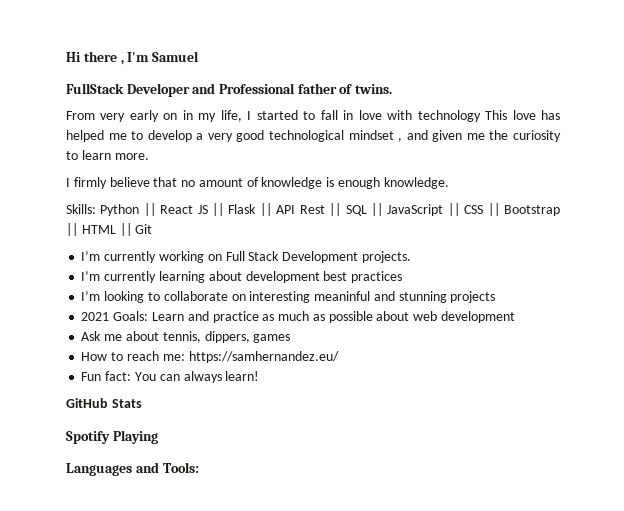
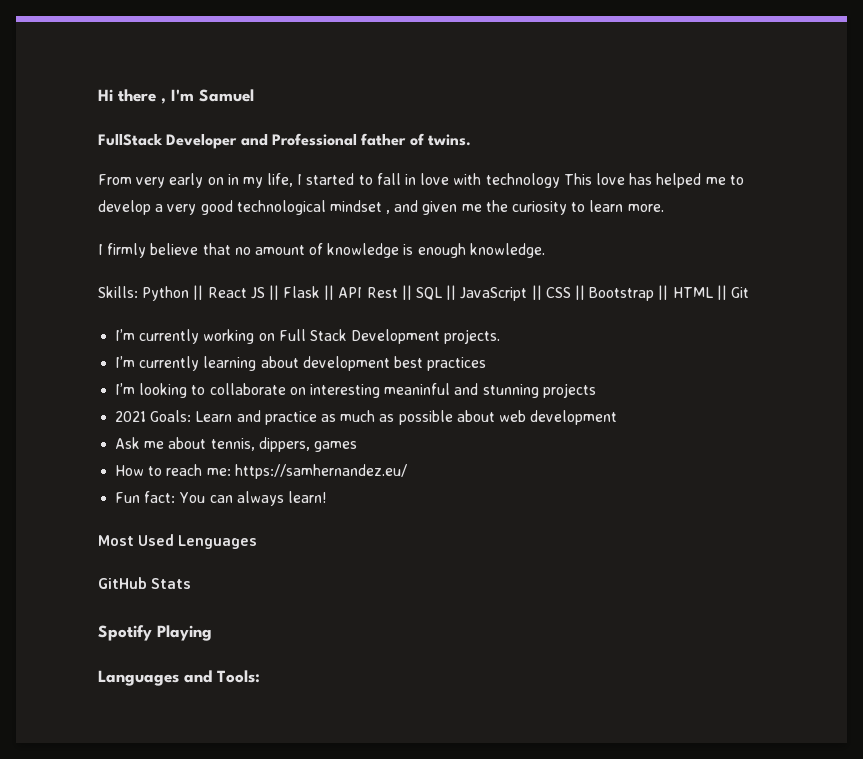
(260, 376) none -> [98,534,258,549] // Most Used Lenguages

